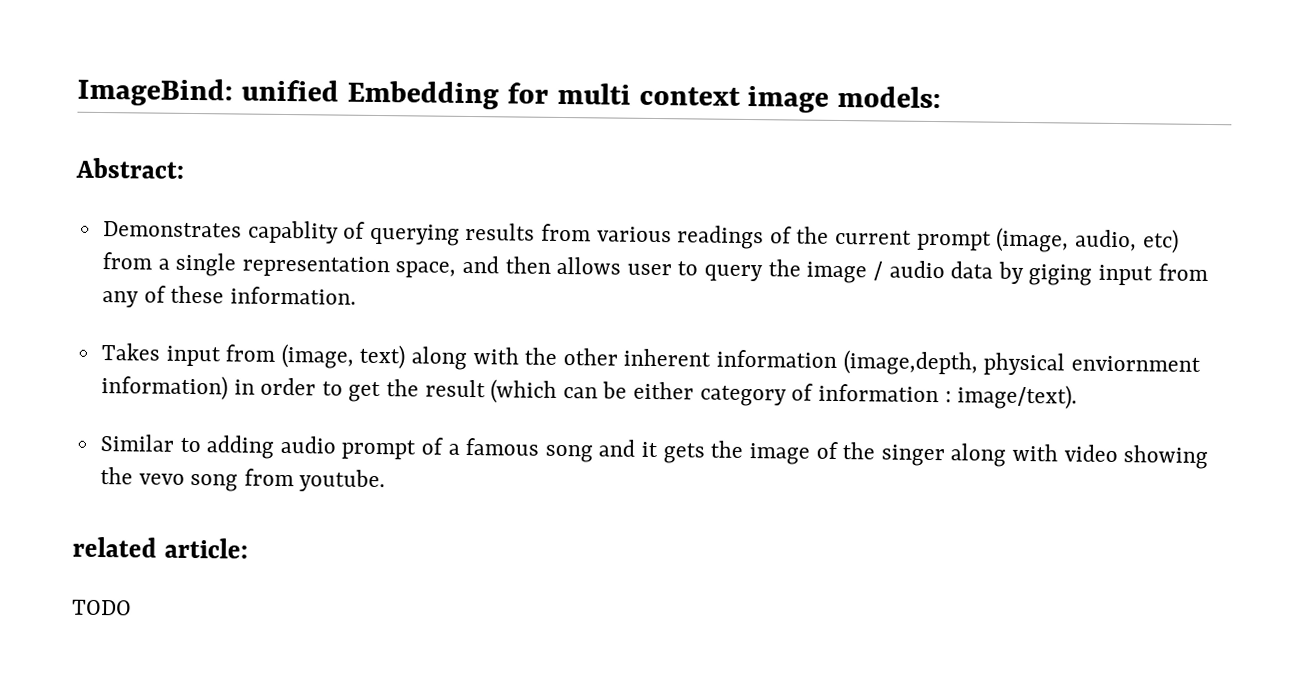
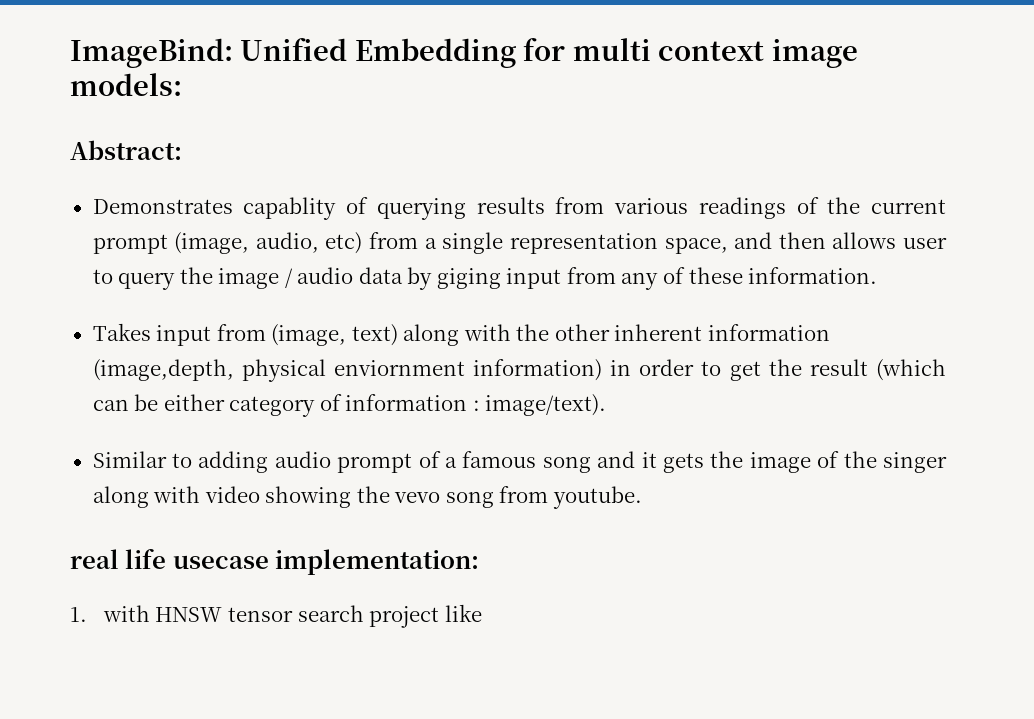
[240,79,339,102] unified -> [240,38,348,61] Unified
[72,536,248,559] [72,599,132,616] related article: // TODO -> [70,548,480,575] [70,604,482,628] real life usecase implementation: // 1. with HNSW tensor search project like

